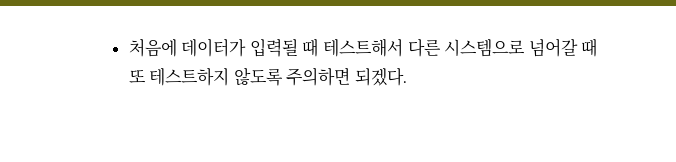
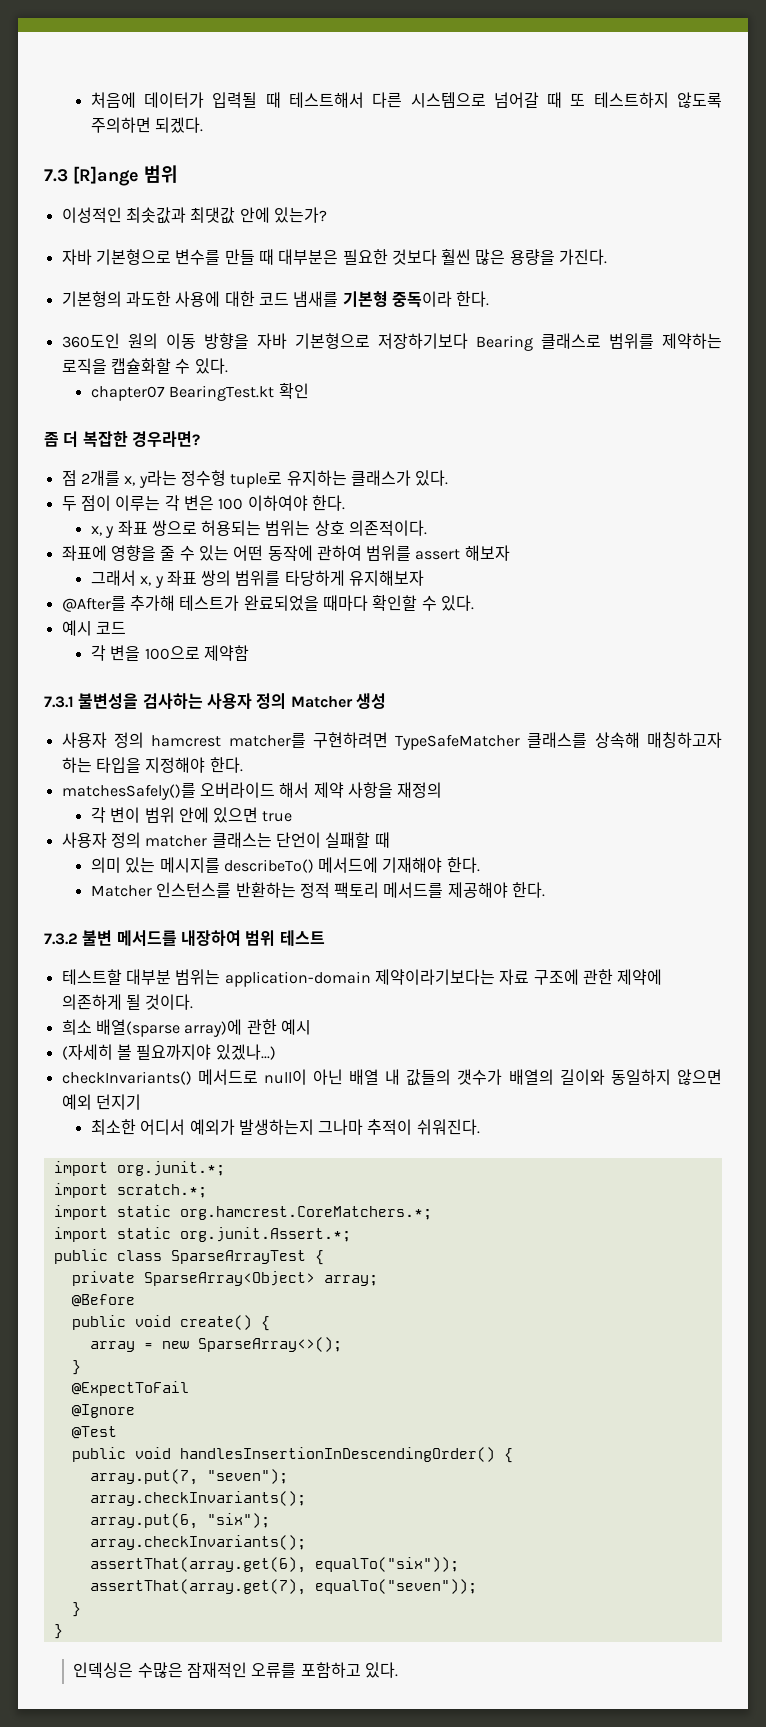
(407, 77) none -> [44,165,178,186] [61,207,327,224] [61,249,608,265] [61,291,490,308] [61,333,722,351] [61,358,228,374] [90,383,309,401] [44,431,200,447] [61,470,449,488] [61,495,345,511] [90,520,428,538] [61,545,510,561] [90,570,425,588] [61,595,474,612] [61,620,126,636] [90,645,249,661] [44,693,386,709] [61,732,722,750] [61,757,243,773] [61,782,443,800] [90,807,293,823] [61,832,390,848] [90,857,480,873] [90,882,546,898] [44,930,325,946] [61,969,663,987] [61,994,194,1010] [61,1019,311,1037] [61,1044,276,1060] [61,1069,722,1086] [61,1094,141,1110] [90,1119,480,1135] [53,1161,225,1176] [53,1183,207,1198] [53,1205,432,1220] [53,1227,351,1242] [53,1249,324,1265] [71,1271,378,1286] [71,1294,135,1307] [71,1315,270,1331] [89,1337,342,1352] [71,1360,81,1375] [71,1381,189,1396] [71,1404,135,1418] [71,1426,117,1439] [71,1447,513,1463] [89,1469,288,1485] [89,1491,306,1506] [89,1513,270,1529] [89,1535,306,1550] [89,1557,459,1573] [89,1579,477,1595] [71,1602,81,1617] [53,1624,63,1639] [73,1662,398,1678] // 7.3 [R]ange 범위 // 이성적인 최솟값과 최댓값 안에 있는가? // 자바 기본형으로 변수를 만들 때 대부분은 필요한 것보다 훨씬 많은 용량을 가진다. // 기본형의 과도한 사용에 대한 코드 냄새를 기본형 중독이라 한다. // 360도인 원의 이동 방향을 자바 기본형으로 저장하기보다 Bearing 클래스로 범위를 제약하는 로직을 캡슐화할 수 있다. // chapter07 BearingTest.kt 확인 // 좀 더 복잡한 경우라면? // 점 2개를 x, y라는 정수형 tuple로 유지하는 클래스가 있다. // 두 점이 이루는 각 변은 100 이하여야 한다. // x, y 좌표 쌍으로 허용되는 범위는 상호 의존적이다. // 좌표에 영향을 줄 수 있는 어떤 동작에 관하여 범위를 assert 해보자 // 그래서 x, y 좌표 쌍의 범위를 타당하게 유지해보자 // @After를 추가해 테스트가 완료되었을 때마다 확인할 수 있다. // 예시 코드 // 각 변을 100으로 제약함 // 7.3.1 불변성을 검사하는 사용자 정의 Matcher 생성 // 사용자 정의 hamcrest matcher를 구현하려면 TypeSafeMatcher 클래스를 상속해 매칭하고자 하는 타입을 지정해야 한다. // matchesSafely()를 오버라이드 해서 제약 사항을 재정의 // 각 변이 범위 안에 있으면 true // 사용자 정의 matcher 클래스는 단언이 실패할 때 // 의미 있는 메시지를 describeTo() 메서드에 기재해야 한다. // Matcher 인스턴스를 반환하는 정적 팩토리 메서드를 제공해야 한다. // 7.3.2 불변 메서드를 내장하여 범위 테스트 // 테스트할 대부분 범위는 application-domain 제약이라기보다는 자료 구조에 관한 제약에 의존하게 될 것이다. // 희소 배열(sparse array)에 관한 예시 // (자세히 볼 필요까지야 있겠나...) // checkInvariants() 메서드로 null이 아닌 배열 내 값들의 갯수가 배열의 길이와 동일하지 않으면 예외 던지기 // 최소한 어디서 예외가 발생하는지 그나마 추적이 쉬워진다. // import org.junit.*; // import scratch.*; // import static org.hamcrest.CoreMatchers.*; // import static org.junit.Assert.*; // public class SparseArrayTest { // private SparseArray<Object> array; // @Before // public void create() { // array = new SparseArray<>(); // } // @ExpectToFail // @Ignore // @Test // public void handlesInsertionInDescendingOrder() { // array.put(7, "seven"); // array.checkInvariants(); // array.put(6, "six"); // array.checkInvariants(); // assertThat(array.get(6), equalTo("six")); // assertThat(array.get(7), equalTo("seven")); // } // } // 인덱싱은 수많은 잠재적인 오류를 포함하고 있다.

